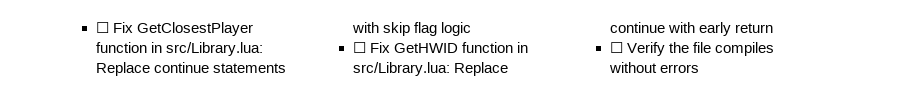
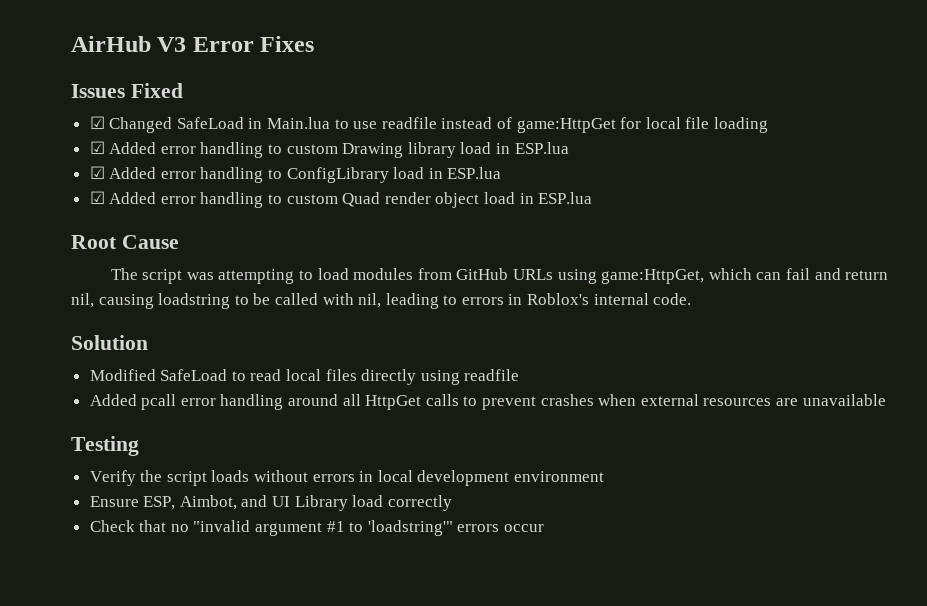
[95,22,253,36] [95,42,263,56] [95,62,286,76] [351,22,471,36] [352,42,528,53] [352,62,508,76] [609,22,773,36] [609,42,774,56] [608,62,699,73] ☐ Fix GetClosestPlayer function in src/Library.lua: Replace continue statements with skip flag logic // ☐ Fix GetHWID function in src/Library.lua: Replace continue with early return // ☐ Verify the file compiles without errors -> [71,36,315,52] [71,83,183,98] [89,116,768,133] [89,141,569,158] [89,166,502,183] [89,191,593,208] [71,235,179,249] [110,268,889,284] [71,293,692,309] [71,335,148,350] [89,369,520,385] [89,394,886,410] [71,436,139,456] [89,470,605,486] [89,495,452,511] [89,520,545,536] AirHub V3 Error Fixes // Issues Fixed // ☑ Changed SafeLoad in Main.lua to use readfile instead of game:HttpGet for local file loading // ☑ Added error handling to custom Drawing library load in ESP.lua // ☑ Added error handling to ConfigLibrary load in ESP.lua // ☑ Added error handling to custom Quad render object load in ESP.lua // Root Cause // The script was attempting to load modules from GitHub URLs using game:HttpGet, which can fail and return nil, causing loadstring to be called with nil, leading to errors in Roblox's internal code. // Solution // Modified SafeLoad to read local files directly using readfile // Added pcall error handling around all HttpGet calls to prevent crashes when external resources are unavailable // Testing // Verify the script loads without errors in local development environment // Ensure ESP, Aimbot, and UI Library load correctly // Check that no "invalid argument #1 to 'loadstring'" errors occur

